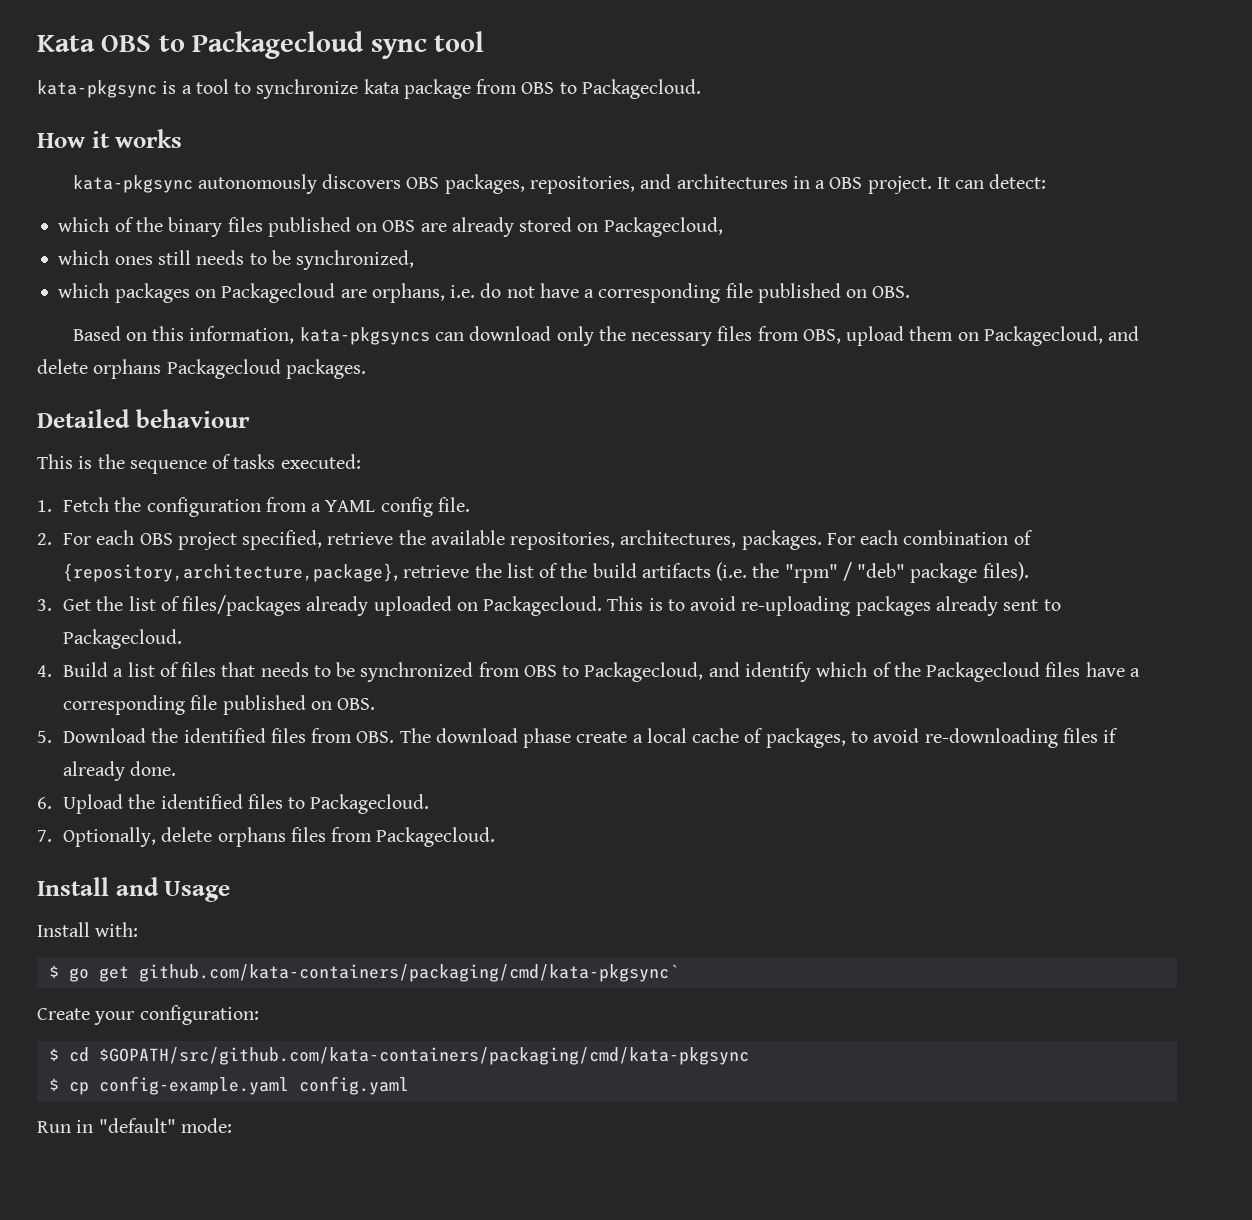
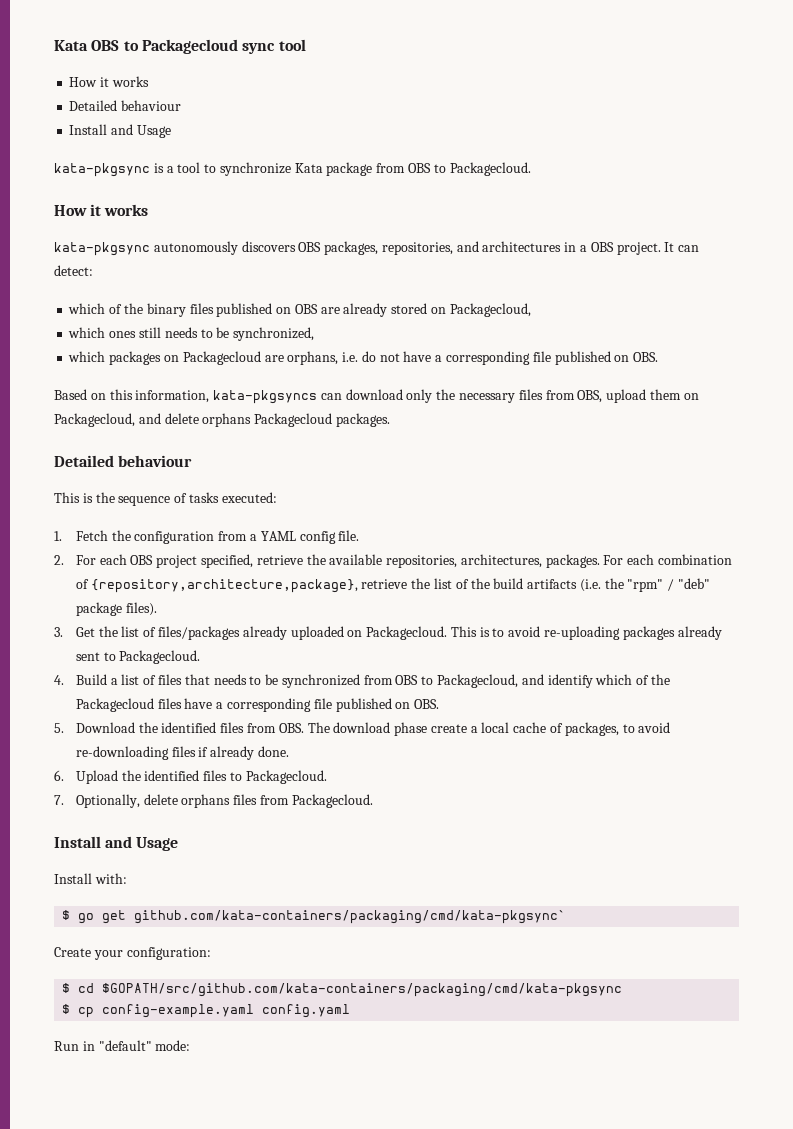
(485, 41) none -> [69,76,149,87] [69,100,182,111] [69,124,171,138] // How it works // Detailed behaviour // Install and Usage
[363,79,400,94] kata -> [294,163,323,173] Kata

